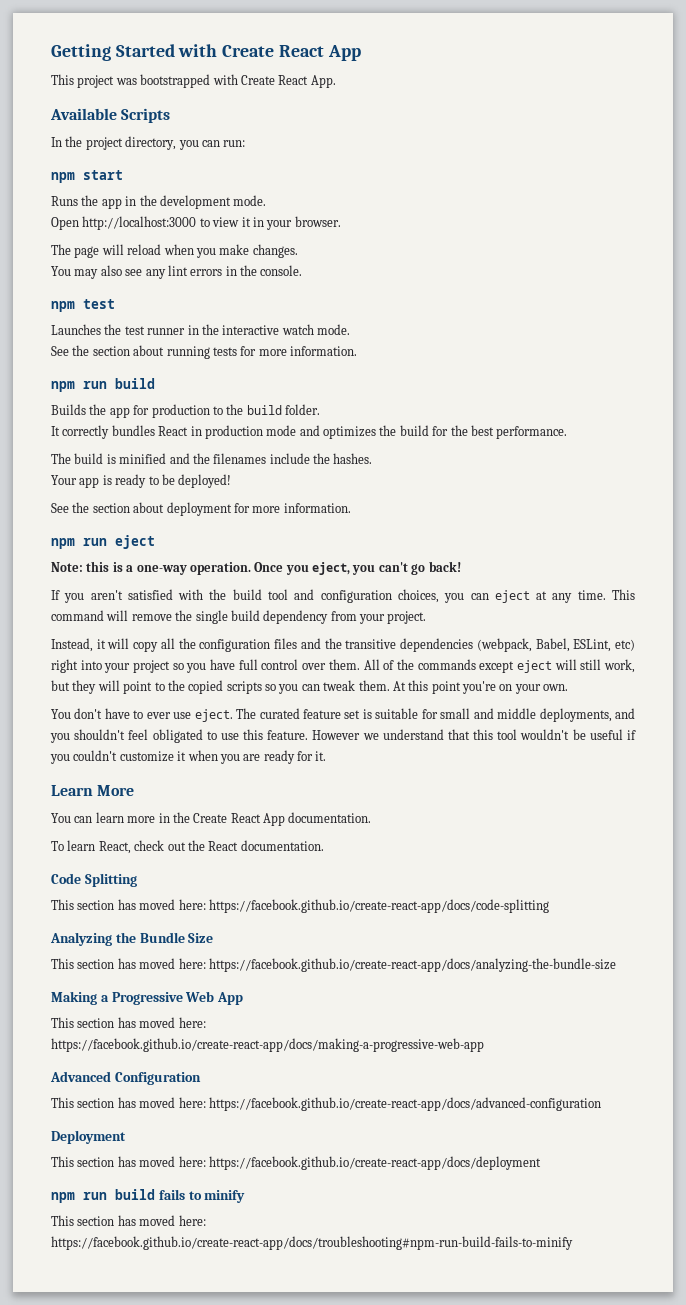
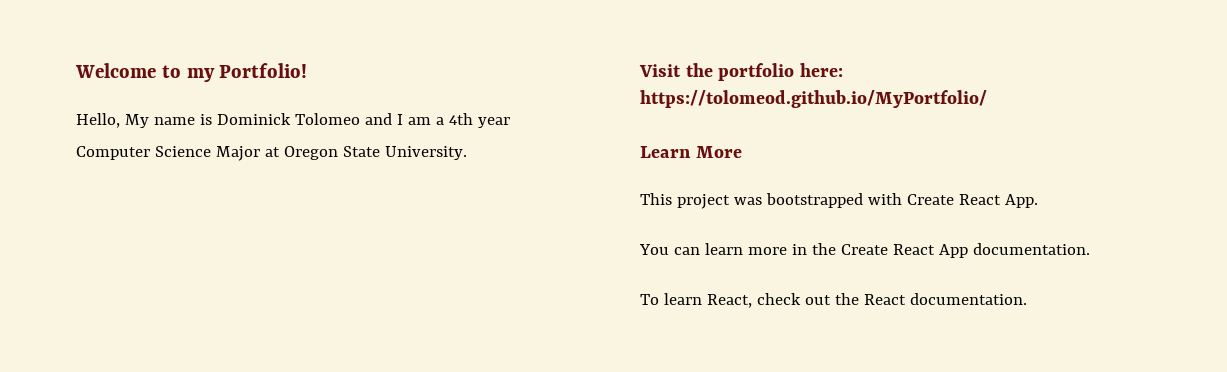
[51,44,361,61] Getting Started with Create React App -> [75,63,308,82] [76,113,510,128] [76,146,467,161] [639,63,843,81] [640,90,987,108] [640,146,742,158] Welcome to my Portfolio! // Hello, My name is Dominick Tolomeo and I am a 4th year Computer Science Major at Oregon State University. // Visit the portfolio here: https://tolomeod.github.io/MyPortfolio/ // Learn More
[50,108,171,123] [51,136,246,150] [51,170,123,183] [51,195,267,209] [51,216,341,230] [51,244,298,258] [51,265,303,279] [51,299,115,312] [51,324,350,335] [51,345,357,359] [51,378,155,392] [51,404,320,418] [51,425,568,439] [51,453,373,464] [51,474,232,488] [51,502,351,516] [51,535,155,549] [51,561,461,575] [51,589,635,603] [51,610,427,624] [51,638,636,652] [51,659,635,673] [51,680,569,694] [51,708,636,722] [50,729,636,743] [50,750,327,764] [51,785,135,796] // Available Scripts // In the project directory, you can run: // npm start // Runs the app in the development mode. // Open http://localhost:3000 to view it in your browser. // The page will reload when you make changes. // You may also see any lint errors in the console. // npm test // Launches the test runner in the interactive watch mode. // See the section about running tests for more information. // npm run build // Builds the app for production to the build folder. // It correctly bundles React in production mode and optimizes the build for the best performance. // The build is minified and the filenames include the hashes. // Your app is ready to be deployed! // See the section about deployment for more information. // npm run eject // Note: this is a one-way operation. Once you eject, you can't go back! // If you aren't satisfied with the build tool and configuration choices, you can eject at any time. This command will remove the single build dependency from your project. // Instead, it will copy all the configuration files and the transitive dependencies (webpack, Babel, ESLint, etc) right into your project so you have full control over them. All of the commands except eject will still work, but they will point to the copied scripts so you can tweak them. At this point you're on your own. // You don't have to ever use eject. The curated feature set is suitable for small and middle deployments, and you shouldn't feel obligated to use this feature. However we understand that this tool wouldn't be useful if you couldn't customize it when you are ready for it. // Learn More -> (1038, 201) none
[51,873,137,887] [51,899,549,913] [50,932,214,946] [51,958,616,972] [51,991,244,1005] [51,1017,206,1028] [51,1038,484,1052] [50,1071,201,1085] [51,1097,601,1111] [51,1130,126,1144] [51,1156,541,1170] [51,1189,246,1203] [51,1215,206,1226] [51,1236,573,1250] // Code Splitting // This section has moved here: https://facebook.github.io/create-react-app/docs/code-splitting // Analyzing the Bundle Size // This section has moved here: https://facebook.github.io/create-react-app/docs/analyzing-the-bundle-size // Making a Progressive Web App // This section has moved here: https://facebook.github.io/create-react-app/docs/making-a-progressive-web-app // Advanced Configuration // This section has moved here: https://facebook.github.io/create-react-app/docs/advanced-configuration // Deployment // This section has moved here: https://facebook.github.io/create-react-app/docs/deployment // npm run build fails to minify // This section has moved here: https://facebook.github.io/create-react-app/docs/troubleshooting#npm-run-build-fails-to-minify -> (1027, 299) none

